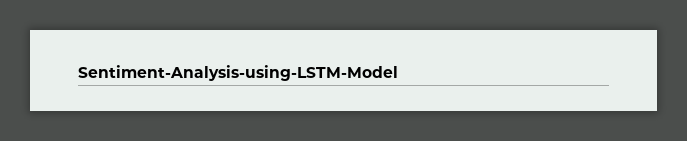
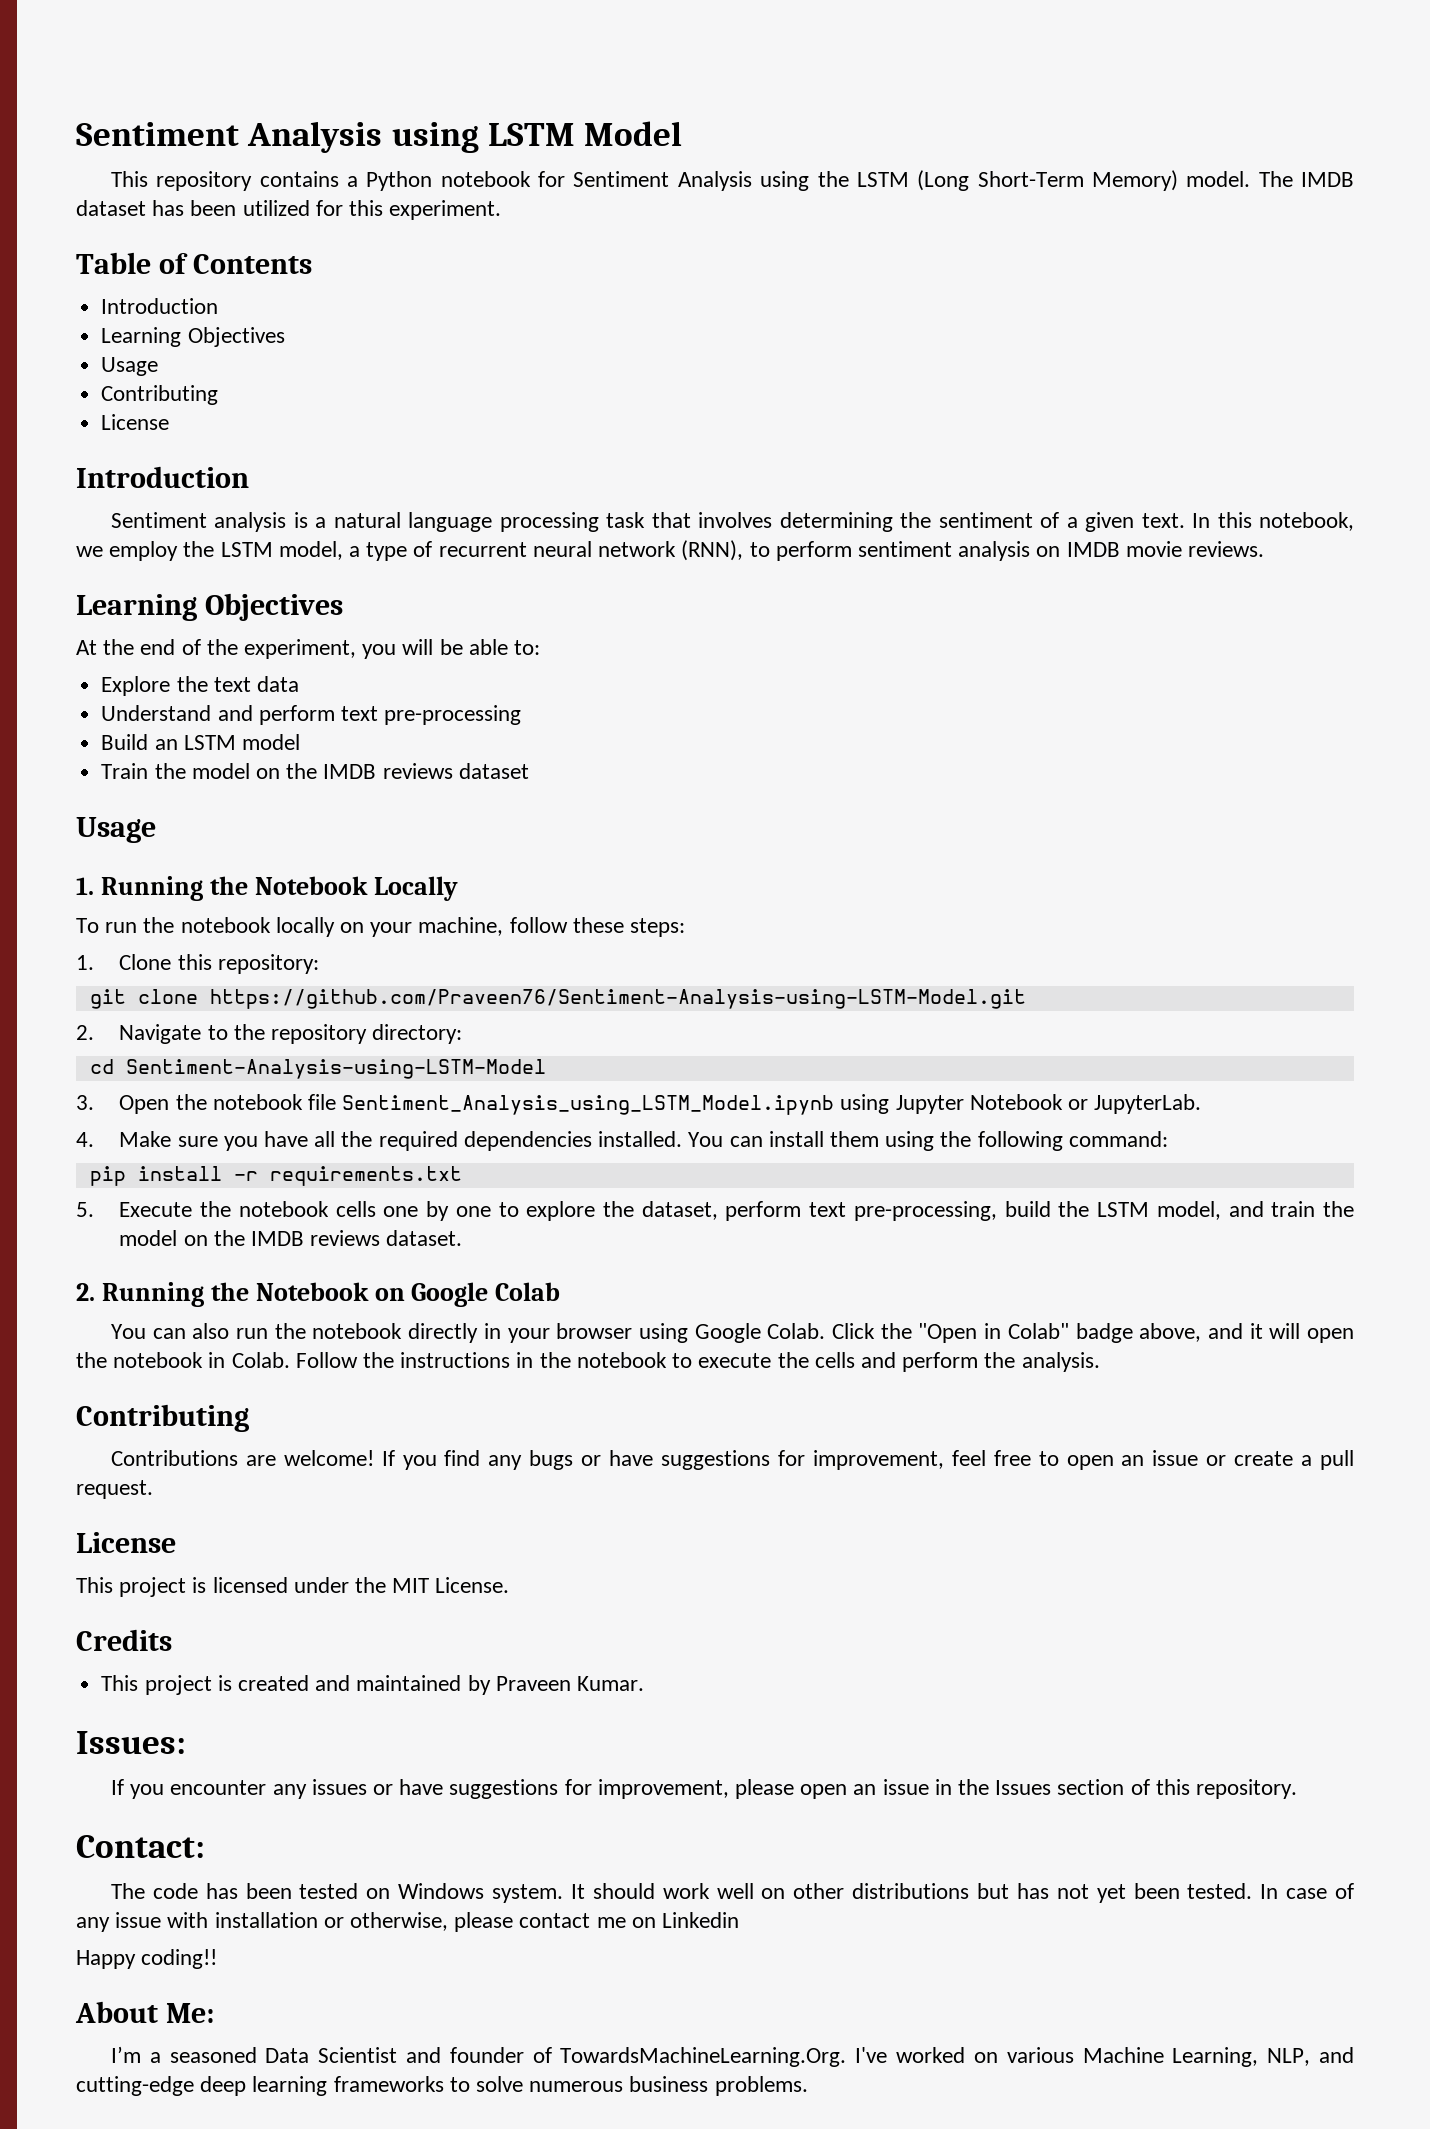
[78,65,398,81] Sentiment-Analysis-using-LSTM-Model -> [76,121,683,153] [110,170,1355,191] [76,200,502,220] [76,252,312,274] [101,298,219,314] [101,327,285,347] [101,357,159,376] [101,385,219,405] [101,414,170,430] [76,466,249,488] [110,512,1354,532] [76,540,1264,561] [76,593,343,621] [76,639,541,659] [101,676,299,696] [101,705,522,725] [101,734,300,750] [101,763,529,779] [76,817,156,843] [76,876,458,901] [76,917,686,937] [76,954,319,974] [89,989,1026,1009] [76,1024,463,1044] [89,1059,546,1079] [76,1094,1202,1115] [76,1131,1168,1151] [89,1166,462,1186] [76,1201,1354,1221] [119,1230,463,1246] [76,1282,561,1307] [110,1323,1354,1343] [76,1352,1100,1372] [76,1404,249,1432] [110,1450,1354,1470] [76,1480,153,1499] [76,1532,176,1553] [76,1577,510,1597] [76,1629,172,1651] [101,1675,644,1695] [76,1731,186,1754] [110,1779,1298,1799] [76,1835,205,1858] [110,1883,1354,1903] [76,1912,740,1932] [76,1949,218,1969] [75,2001,214,2023] [110,2046,1355,2067] [76,2076,808,2096] Sentiment Analysis using LSTM Model // This repository contains a Python notebook for Sentiment Analysis using the LSTM (Long Short-Term Memory) model. The IMDB dataset has been utilized for this experiment. // Table of Contents // Introduction // Learning Objectives // Usage // Contributing // License // Introduction // Sentiment analysis is a natural language processing task that involves determining the sentiment of a given text. In this notebook, we employ the LSTM model, a type of recurrent neural network (RNN), to perform sentiment analysis on IMDB movie reviews. // Learning Objectives // At the end of the experiment, you will be able to: // Explore the text data // Understand and perform text pre-processing // Build an LSTM model // Train the model on the IMDB reviews dataset // Usage // 1. Running the Notebook Locally // To run the notebook locally on your machine, follow these steps: // 1. Clone this repository: // git clone https://github.com/Praveen76/Sentiment-Analysis-using-LSTM-Model.git // 2. Navigate to the repository directory: // cd Sentiment-Analysis-using-LSTM-Model // 3. Open the notebook file Sentiment_Analysis_using_LSTM_Model.ipynb using Jupyter Notebook or JupyterLab. // 4. Make sure you have all the required dependencies installed. You can install them using the following command: // pip install -r requirements.txt // 5. Execute the notebook cells one by one to explore the dataset, perform text pre-processing, build the LSTM model, and train the model on the IMDB reviews dataset. // 2. Running the Notebook on Google Colab // You can also run the notebook directly in your browser using Google Colab. Click the "Open in Colab" badge above, and it will open the notebook in Colab. Follow the instructions in the notebook to execute the cells and perform the analysis. // Contributing // Contributions are welcome! If you find any bugs or have suggestions for improvement, feel free to open an issue or create a pull request. // License // This project is licensed under the MIT License. // Credits // This project is created and maintained by Praveen Kumar. // Issues: // If you encounter any issues or have suggestions for improvement, please open an issue in the Issues section of this repository. // Contact: // The code has been tested on Windows system. It should work well on other distributions but has not yet been tested. In case of any issue with installation or otherwise, please contact me on Linkedin // Happy coding!! // About Me: // I’m a seasoned Data Scientist and founder of TowardsMachineLearning.Org. I've worked on various Machine Learning, NLP, and cutting-edge deep learning frameworks to solve numerous business problems.

